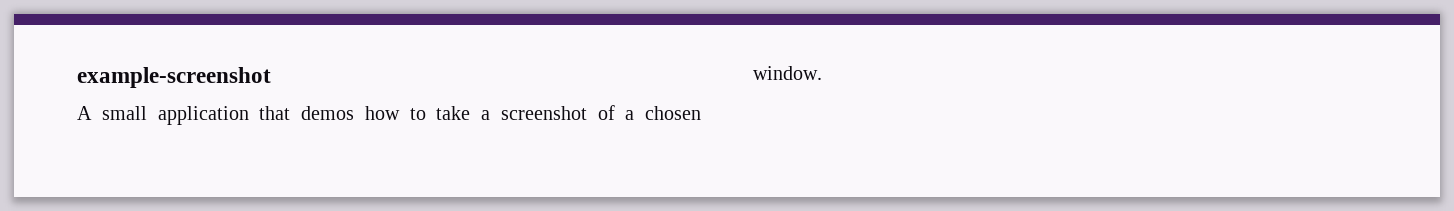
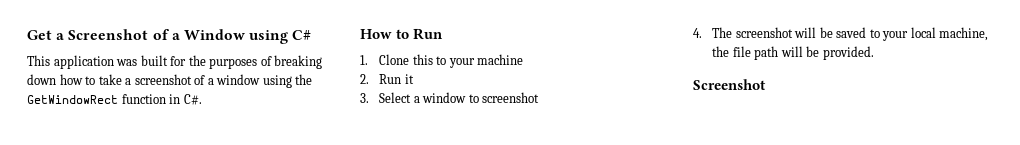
[77,67,271,88] [77,106,354,125] example-screenshot // A small application that demos -> [27,29,312,44] [27,55,323,69] [27,74,56,85] Get a Screenshot of a Window using C# // This application was built for the purposes of breaking down
[645,106,701,120] [753,66,822,80] chosen window. -> [216,74,313,88] [27,94,202,105] [360,28,444,40] [360,54,524,68] [360,74,414,84] [360,92,540,103] [693,27,989,41] [712,46,874,60] [693,79,766,90] window using the GetWindowRect function in C#. // How to Run // 1. Clone this to your machine // 2. Run it // 3. Select a window to screenshot // 4. The screenshot will be saved to your local machine, the file path will be provided. // Screenshot

